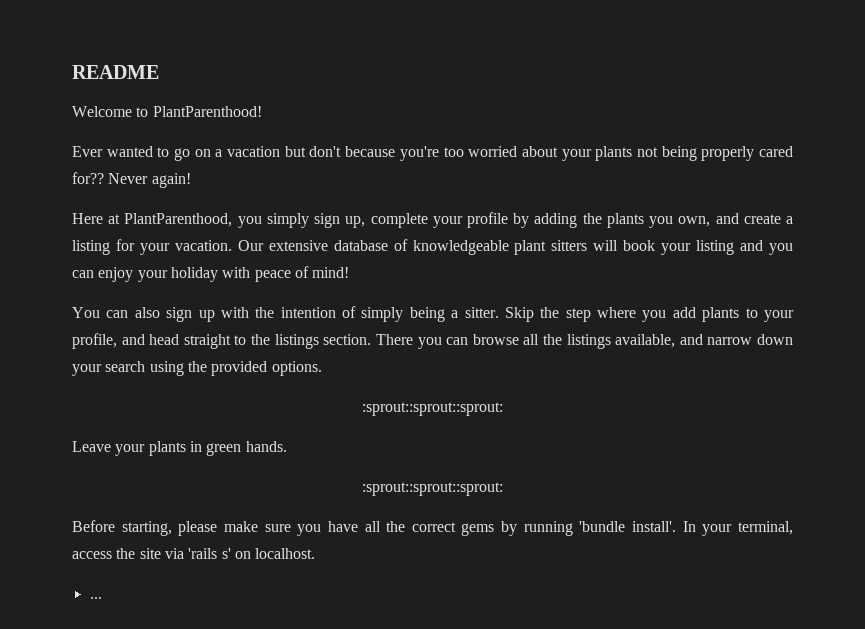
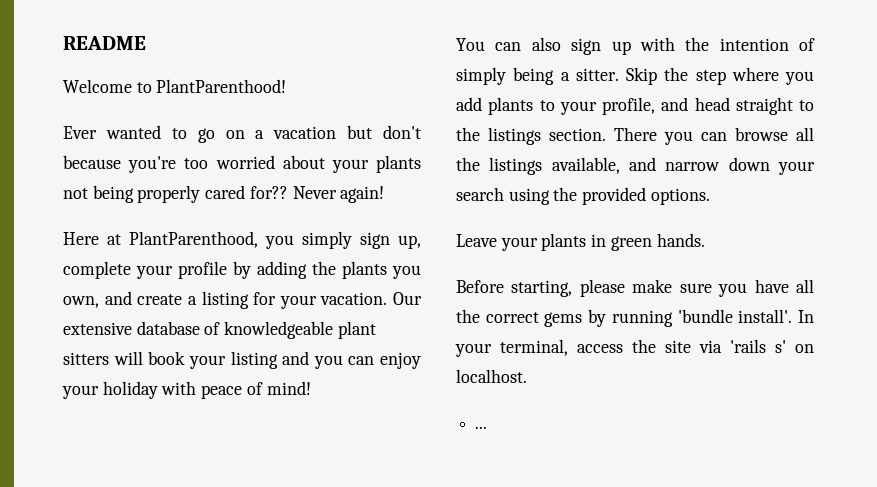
[362,402,503,416] // :sprout::sprout::sprout: -> (710, 196) none
[362,482,503,496] // :sprout::sprout::sprout: -> (705, 240) none

